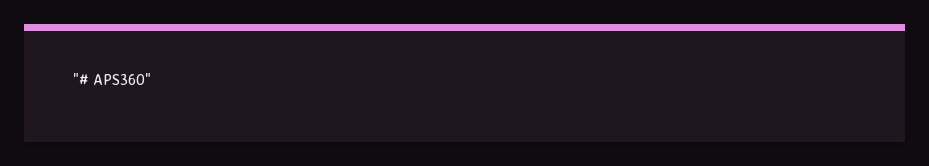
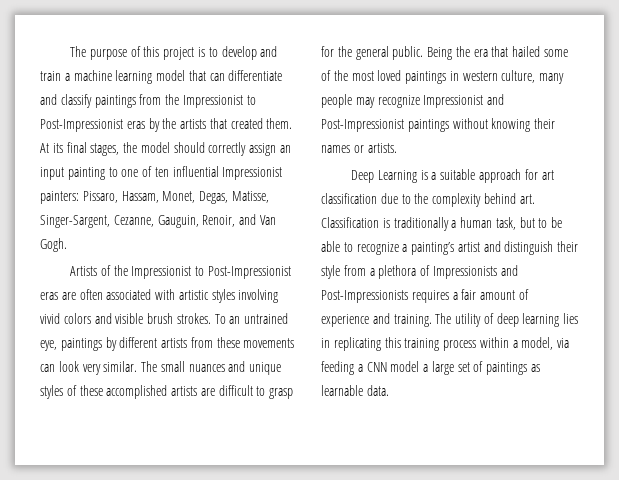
[73,73,152,85] "# APS360" -> [70,46,278,60] [40,70,283,84] [40,94,256,108] [40,118,293,132] [40,142,292,156] [40,166,283,180] [40,191,269,204] [40,214,276,228] [40,238,67,252] [70,265,291,279] [40,289,279,303] [40,313,289,324] [40,337,295,351] [40,361,282,375] [40,385,294,399] [321,46,569,60] [321,70,565,84] [321,94,505,108] [321,118,556,132] [321,143,397,153] [351,169,554,183] [321,193,535,207] [321,217,563,231] [321,241,579,255] [321,265,518,279] [321,289,529,303] [321,313,579,327] [321,337,570,351] [321,361,541,375] [321,385,389,396] The purpose of this project is to develop and train a machine learning model that can differentiate and classify paintings from the Impressionist to Post-Impressionist eras by the artists that created them. At its final stages, the model should correctly assign an input painting to one of ten influential Impressionist painters: Pissaro, Hassam, Monet, Degas, Matisse, Singer-Sargent, Cezanne, Gauguin, Renoir, and Van Gogh. // Artists of the Impressionist to Post-Impressionist eras are often associated with artistic styles involving vivid colors and visible brush strokes. To an untrained eye, paintings by different artists from these movements can look very similar. The small nuances and unique styles of these accomplished artists are difficult to grasp for the general public. Being the era that hailed some of the most loved paintings in western culture, many people may recognize Impressionist and Post-Impressionist paintings without knowing their names or artists. // Deep Learning is a suitable approach for art classification due to the complexity behind art. Classification is traditionally a human task, but to be able to recognize a painting’s artist and distinguish their style from a plethora of Impressionists and Post-Impressionists requires a fair amount of experience and training. The utility of deep learning lies in replicating this training process within a model, via feeding a CNN model a large set of paintings as learnable data.

